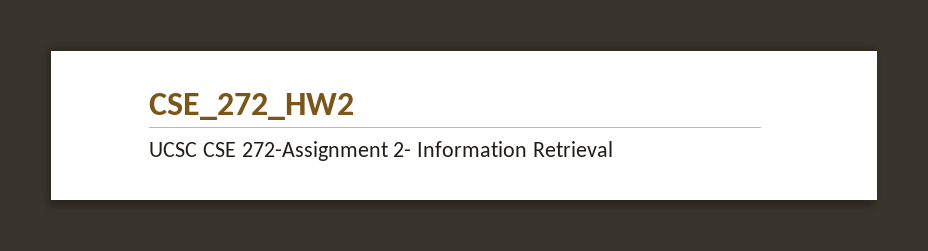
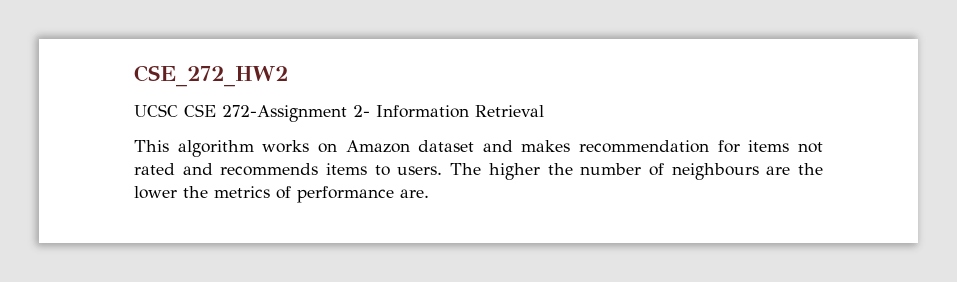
(614, 149) none -> [134,140,823,157] [134,163,824,180] [134,186,429,203] // This algorithm works on Amazon dataset and makes recommendation for items not rated and recommends items to users. The higher the number of neighbours are the lower the metrics of performance are.

